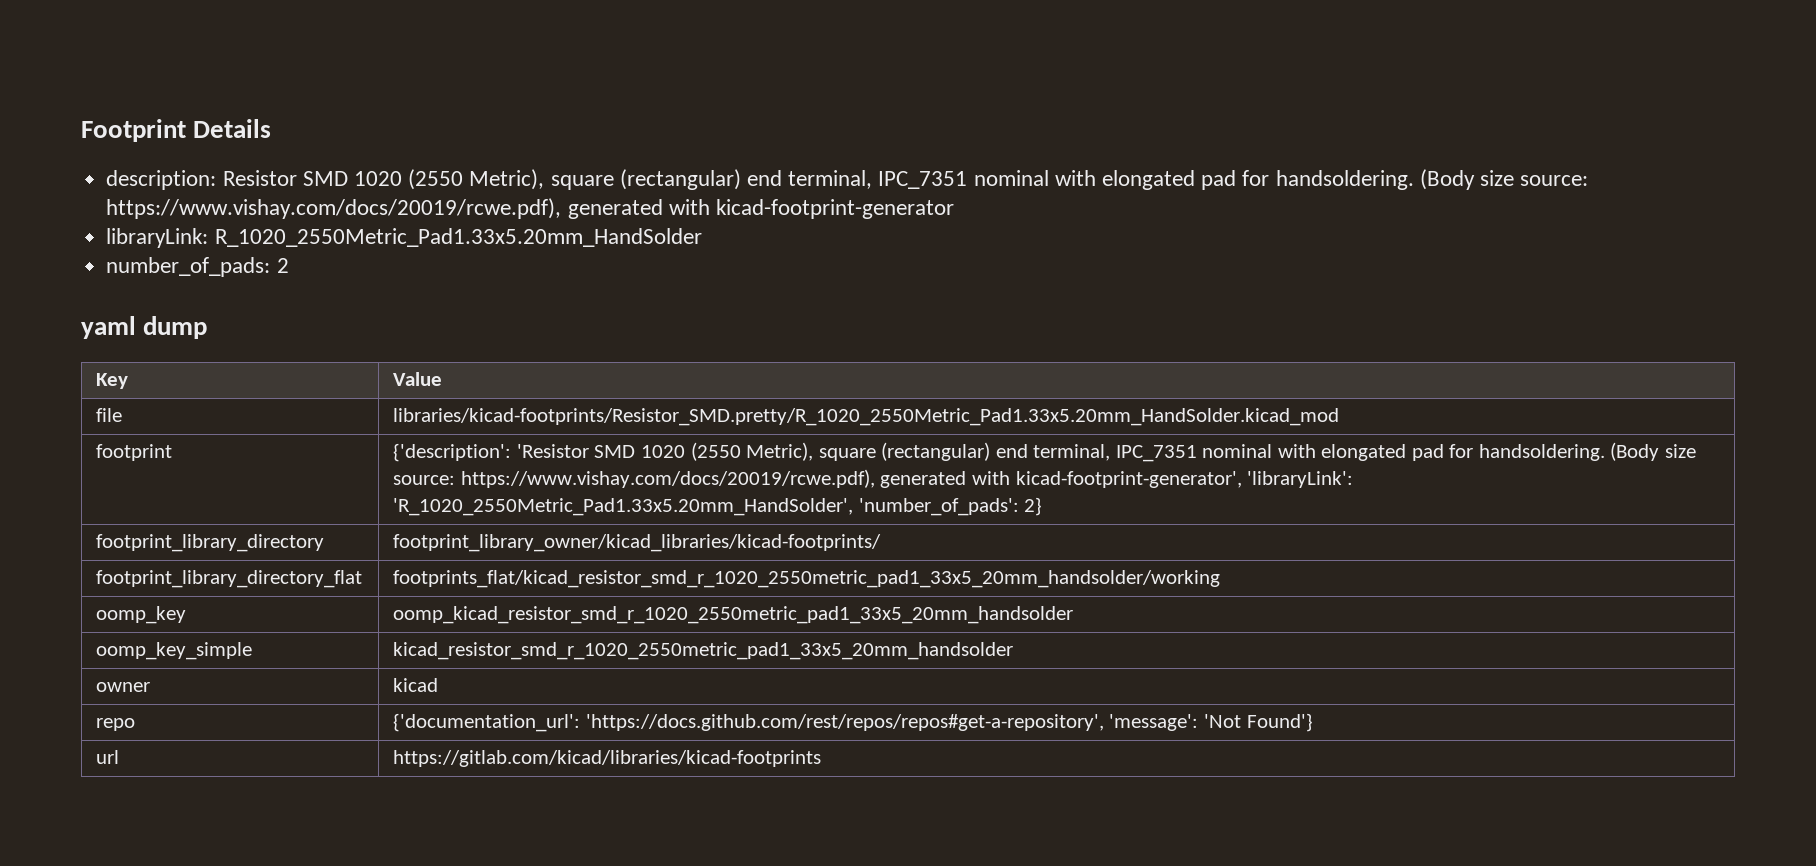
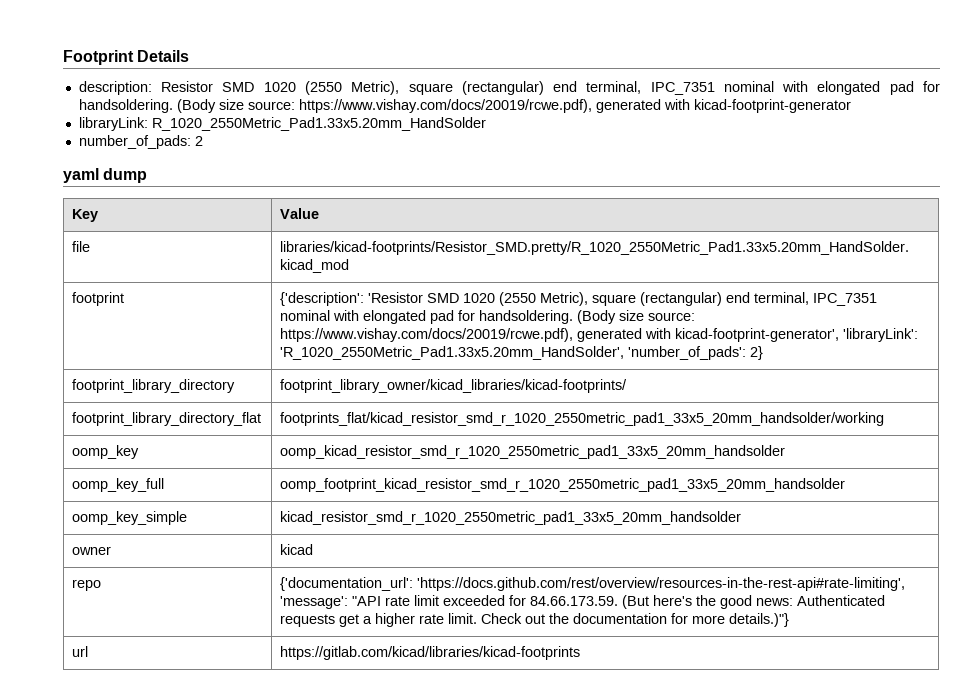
(1074, 615) none -> [72,478,165,492] [280,478,846,492] // oomp_key_full | oomp_footprint_kicad_resistor_smd_r_1020_2550metric_pad1_33x5_20mm_handsolder
[585,713,1313,732] 'https://docs.github.com/rest/repos/repos#get-a-repository', 'message': 'Not Found'} -> [417,577,906,591] [280,595,886,609] [280,613,790,627] 'https://docs.github.com/rest/overview/resources-in-the-rest-api#rate-limiting', 'message': "API rate limit exceeded for 84.66.173.59. (But here's the good news: Authenticated requests get a higher rate limit. Check out the documentation for more details.)"}

